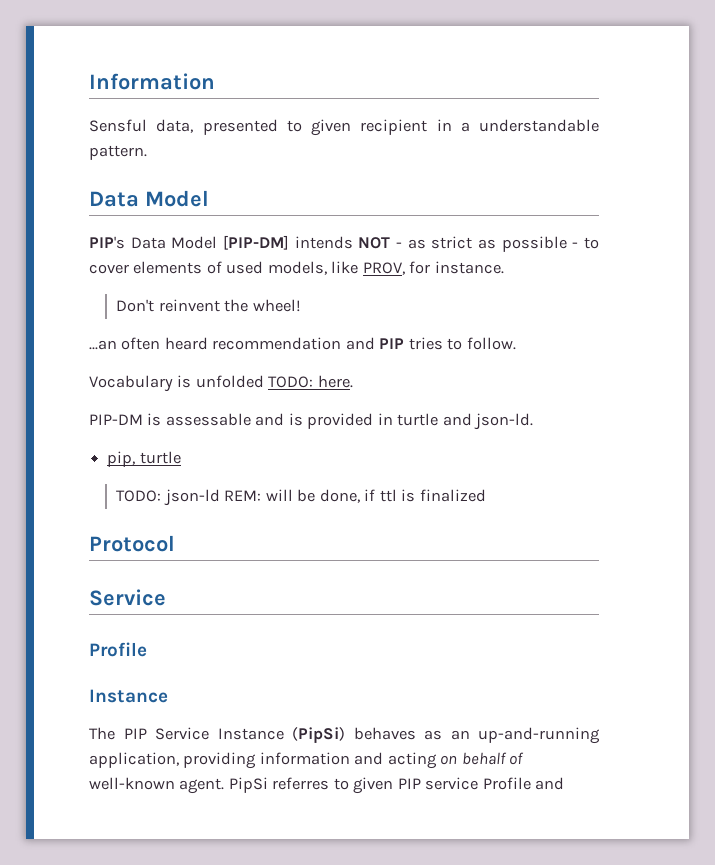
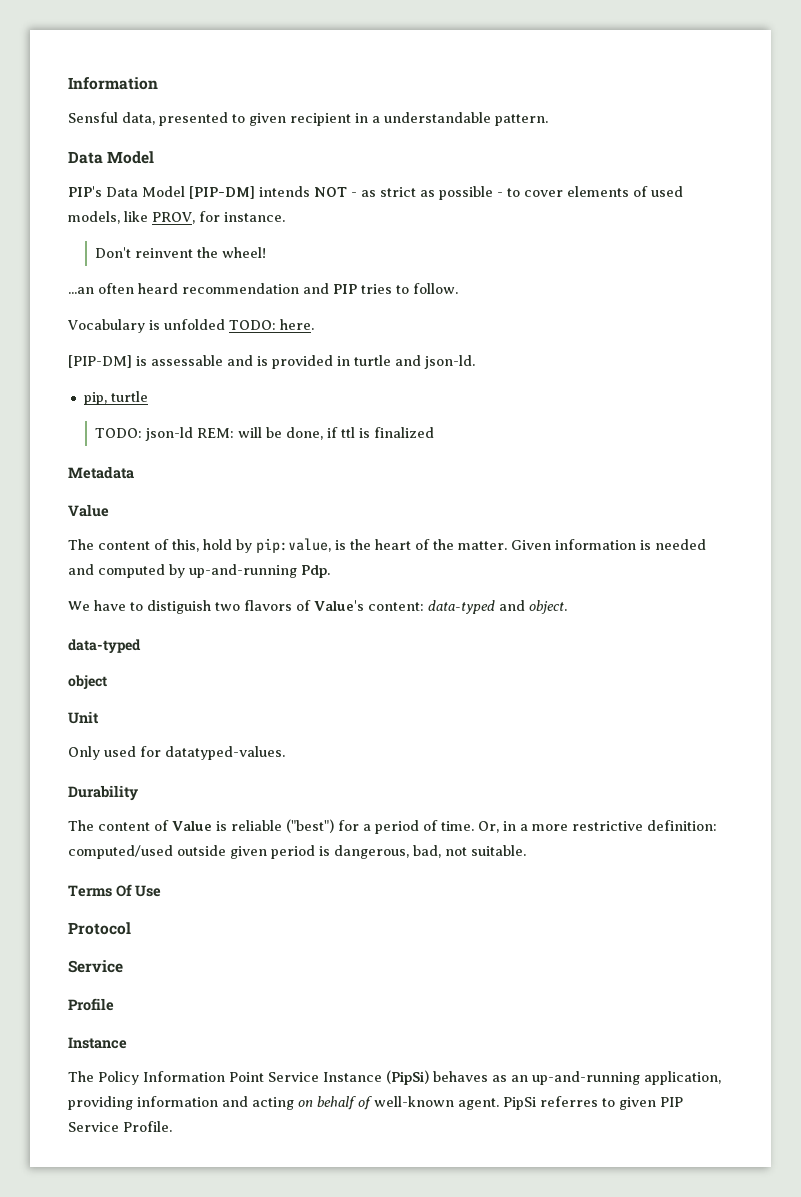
[89,414,143,425] PIP-DM -> [68,355,132,368] [PIP-DM]
(486, 495) none -> [68,466,134,479] [68,504,109,517] [68,538,706,553] [68,564,330,578] [68,600,567,614] [68,639,141,653] [68,675,107,689] [68,711,99,724] [68,746,285,760] [68,785,138,801] [68,819,717,834] [68,845,526,859] [68,884,161,897] // Metadata // Value // The content of this, hold by pip:value, is the heart of the matter. Given information is needed and computed by up-and-running Pdp. // We have to distiguish two flavors of Value's content: data-typed and object. // data-typed // object // Unit // Only used for datatyped-values. // Durability // The content of Value is reliable ("best") for a period of time. Or, in a more restrictive definition: computed/used outside given period is dangerous, bad, not suitable. // Terms Of Use
[123,728,147,739] PIP -> [98,1071,264,1085] Policy Information Point
[425,777,565,790] service Profile and -> [68,1121,172,1132] Service Profile.

